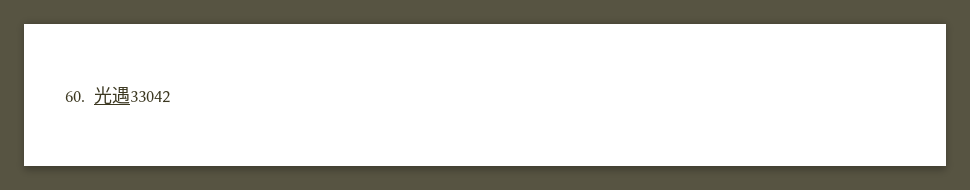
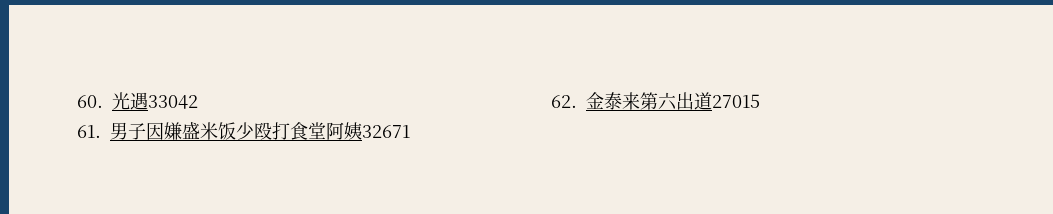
(170, 97) none -> [77,122,410,140] [551,92,760,110] // 61.男子因嫌盛米饭少殴打食堂阿姨32671 // 62.金泰来第六出道27015

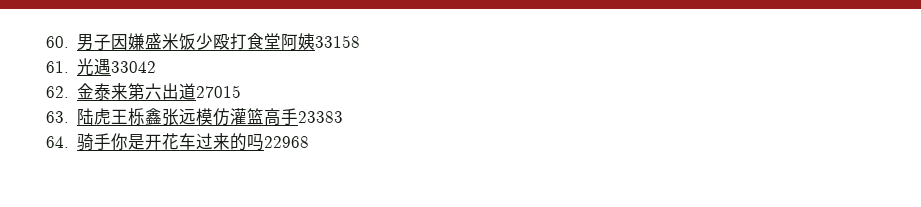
[112,92,198,110] [77,125,101,138] 光遇33042 // 61. -> (69, 42) none
[362,125,410,138] 32671 -> [315,35,361,48] [46,58,157,76] 33158 // 61.光遇33042
(760, 101) none -> [46,108,344,126] [46,133,310,151] // 63.陆虎王栎鑫张远模仿灌篮高手23383 // 64.骑手你是开花车过来的吗22968

